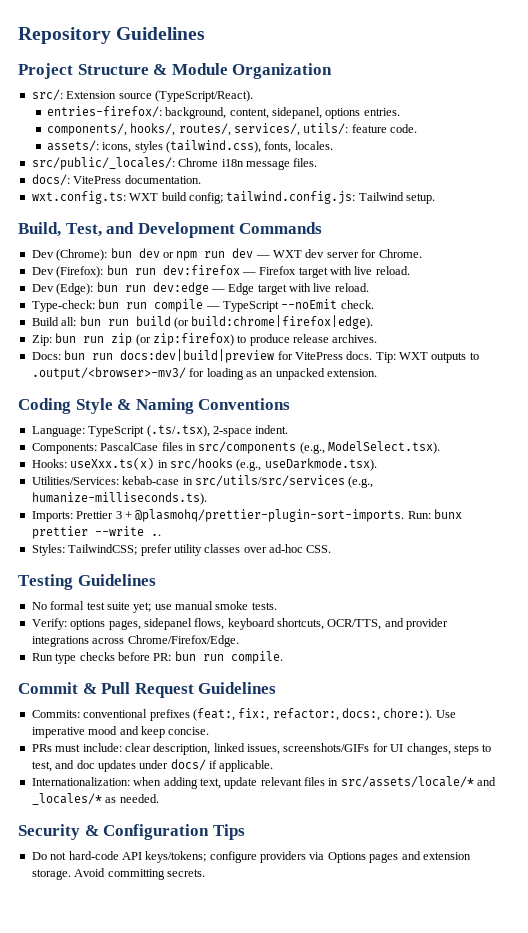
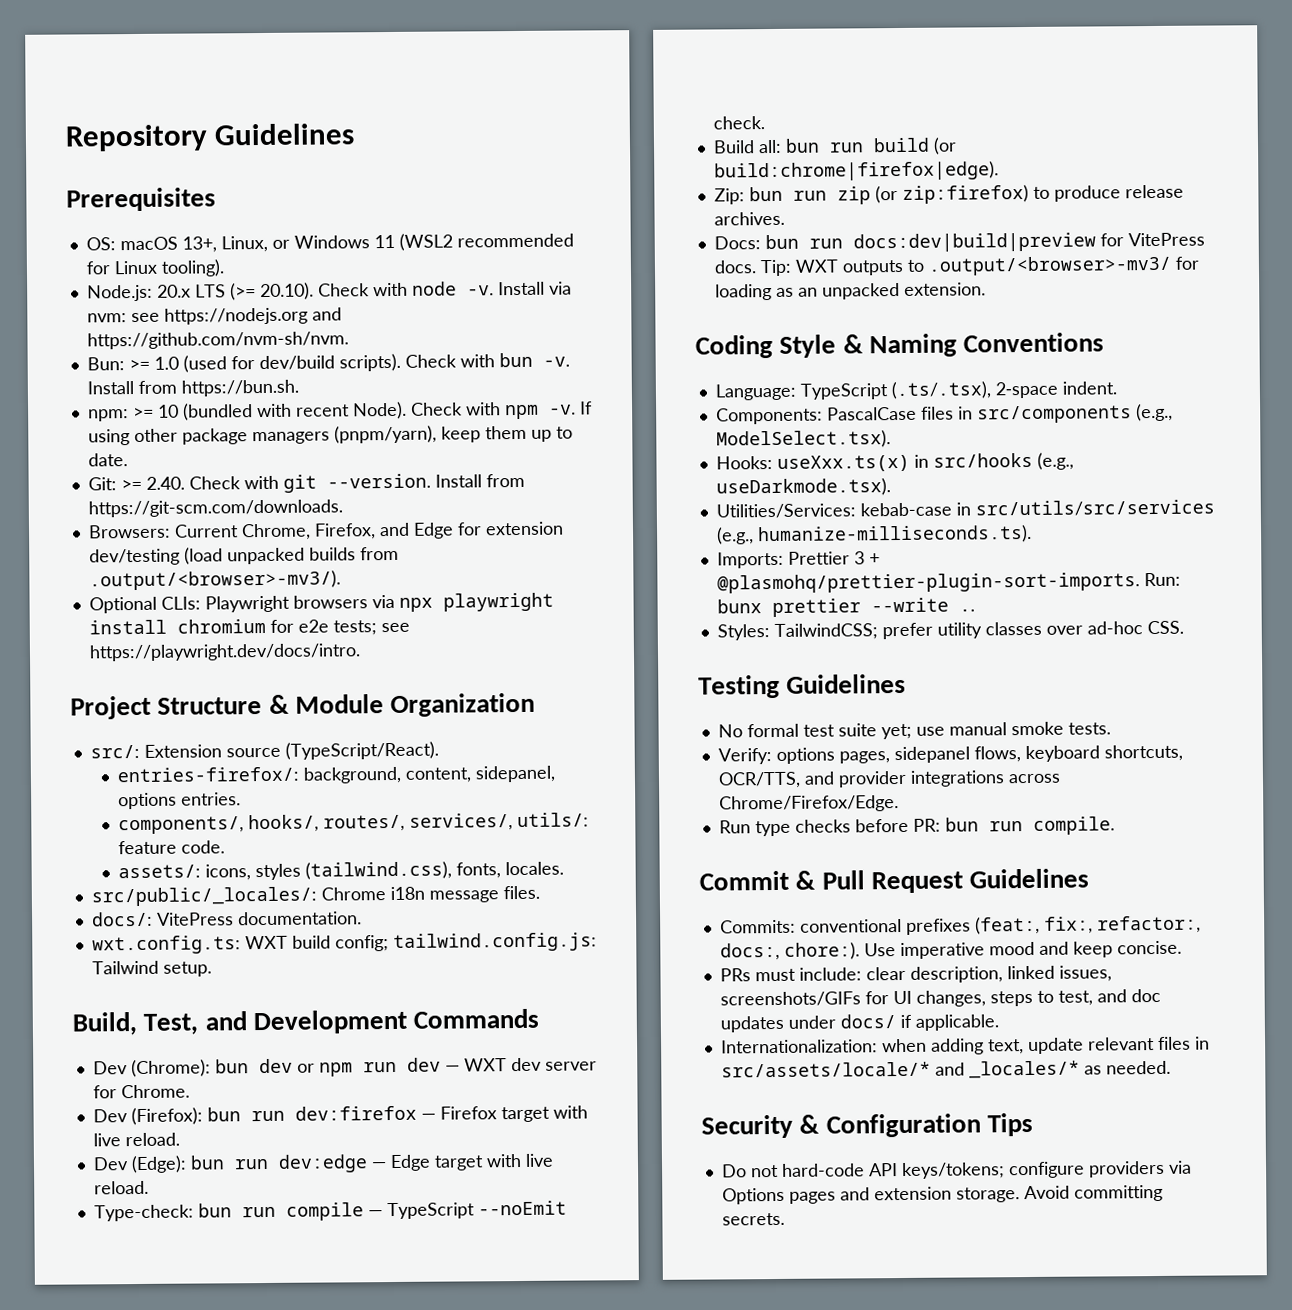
(206, 33) none -> [66,187,216,212] [85,233,574,253] [85,259,225,277] [86,281,572,302] [86,307,342,325] [86,331,349,350] [86,352,570,373] [86,379,299,397] [87,401,593,422] [87,425,573,446] [87,453,128,467] [87,473,525,493] [87,499,343,518] [87,521,564,541] [88,546,399,566] [88,570,341,591] [88,592,554,614] [88,618,410,636] [88,643,361,662] // Prerequisites // OS: macOS 13+, Linux, or Windows 11 (WSL2 recommended for Linux tooling). // Node.js: 20.x LTS (>= 20.10). Check with node -v. Install via nvm: see https://nodejs.org and https://github.com/nvm-sh/nvm. // Bun: >= 1.0 (used for dev/build scripts). Check with bun -v. Install from https://bun.sh. // npm: >= 10 (bundled with recent Node). Check with npm -v. If using other package managers (pnpm/yarn), keep them up to date. // Git: >= 2.40. Check with git --version. Install from https://git-scm.com/downloads. // Browsers: Current Chrome, Firefox, and Edge for extension dev/testing (load unpacked builds from .output/<browser>-mv3/). // Optional CLIs: Playwright browsers via npx playwright install chromium for e2e tests; see https://playwright.dev/docs/intro.

